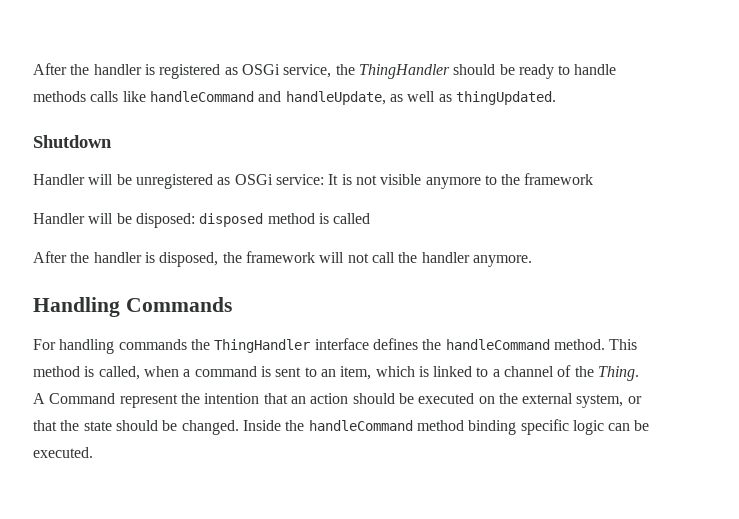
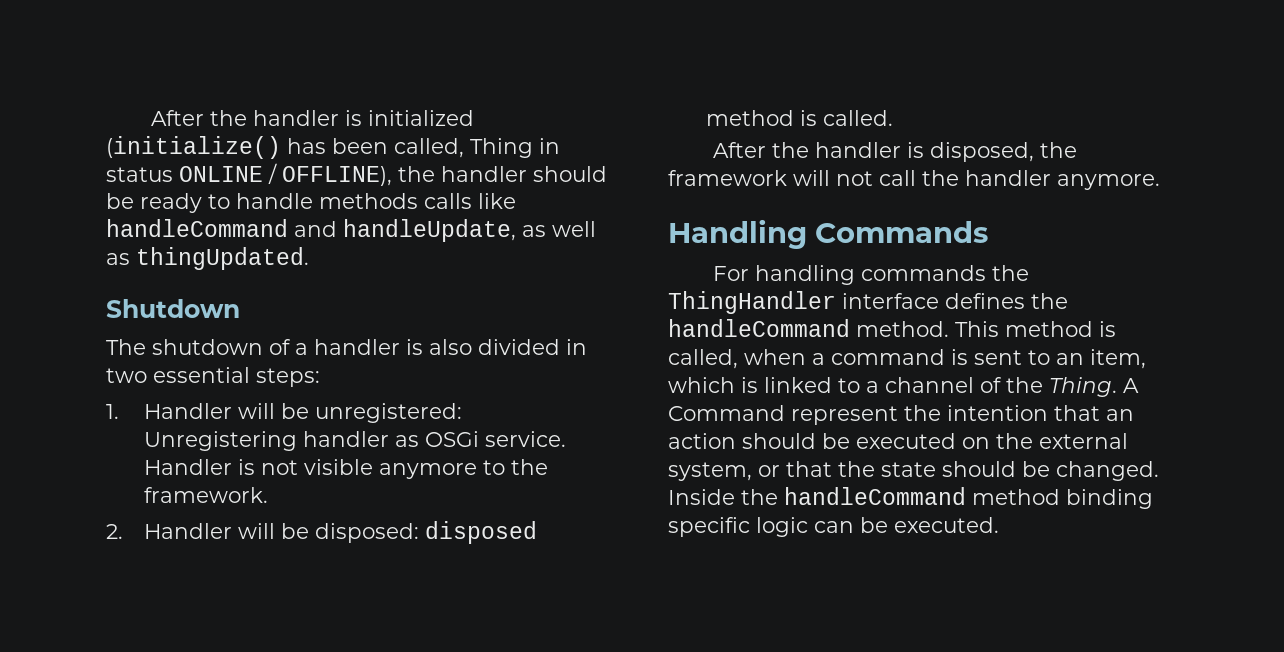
[33,63,450,79] After the handler is registered as OSGi service, the ThingHandler -> [150,110,474,126] [106,136,560,159] [106,163,527,186] After the handler is initialized (initialize() has been called, Thing in status ONLINE / OFFLINE), the handler
[33,174,339,189] Handler will be unregistered as OSGi service: It -> [106,339,587,355] [106,367,320,387] [106,403,463,423] [144,431,567,451] [144,459,233,475] The shutdown of a handler is also divided in two essential steps: // 1. Handler will be unregistered: Unregistering handler as OSGi service. Handler
[524,173,594,185] framework // -> [144,487,269,503] [106,524,123,539] framework. // 2.
[333,213,371,224] called -> [823,110,894,126] called.

